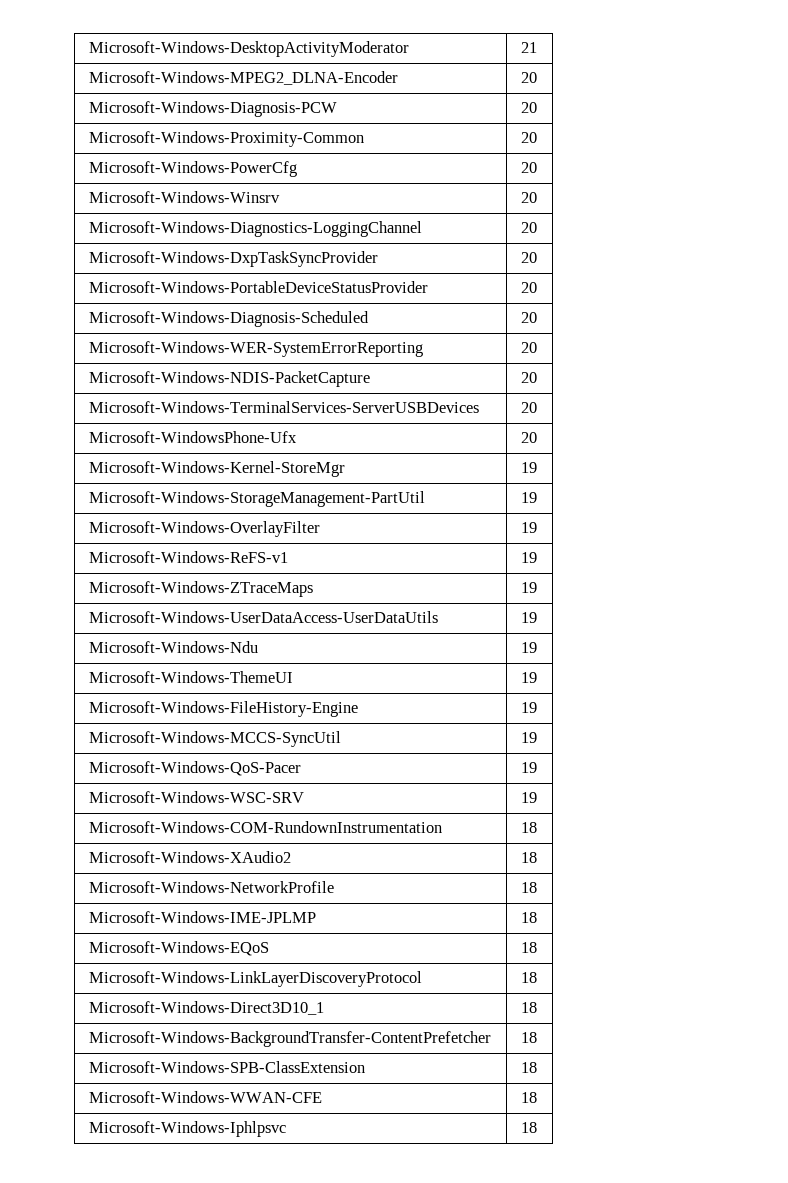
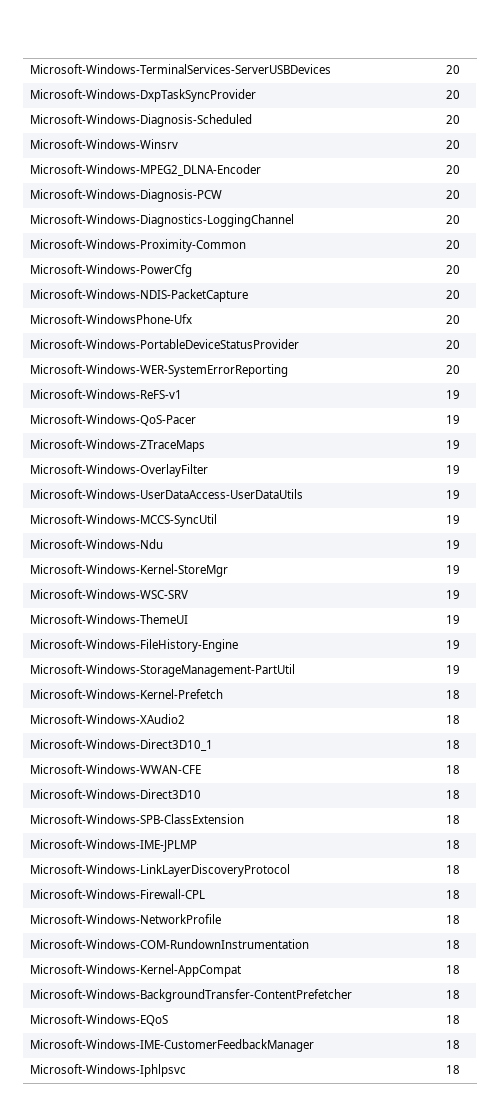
[88,41,409,57] [520,42,537,53] Microsoft-Windows-DesktopActivityModerator | 21 -> [30,64,332,74] [446,65,461,74] [30,89,257,102] [446,90,461,99] [30,114,253,127] [446,115,461,124] [30,139,179,149] [446,140,461,149] Microsoft-Windows-TerminalServices-ServerUSBDevices | 20 // Microsoft-Windows-DxpTaskSyncProvider | 20 // Microsoft-Windows-Diagnosis-Scheduled | 20 // Microsoft-Windows-Winsrv | 20
(537, 107) none -> [30,214,295,227] [446,215,461,224] // Microsoft-Windows-Diagnostics-LoggingChannel | 20
[88,191,280,203] [520,192,537,203] [88,221,422,237] [520,222,537,233] [88,251,378,267] Microsoft-Windows-Winsrv | 20 // Microsoft-Windows-Diagnostics-LoggingChannel | 20 // Microsoft-Windows-DxpTaskSyncProvider -> [30,289,249,302] [446,290,461,299] [30,314,193,324] Microsoft-Windows-NDIS-PacketCapture | 20 // Microsoft-WindowsPhone-Ufx
[88,311,369,327] [520,312,537,323] // Microsoft-Windows-Diagnosis-Scheduled | 20 -> (461, 344) none
[88,371,370,387] [520,372,537,383] [88,401,479,413] [520,402,537,413] [88,431,297,443] [520,432,537,443] [88,461,345,477] [520,462,537,473] [88,491,425,507] Microsoft-Windows-NDIS-PacketCapture | 20 // Microsoft-Windows-TerminalServices-ServerUSBDevices | 20 // Microsoft-WindowsPhone-Ufx | 20 // Microsoft-Windows-Kernel-StoreMgr | 19 // Microsoft-Windows-StorageManagement-PartUtil -> [30,389,183,399] [446,390,461,399] [30,414,197,426] [446,415,461,424] [30,439,206,452] Microsoft-Windows-ReFS-v1 | 19 // Microsoft-Windows-QoS-Pacer | 19 // Microsoft-Windows-ZTraceMaps
[88,551,288,563] [520,552,537,563] [88,581,313,597] [520,582,537,593] // Microsoft-Windows-ReFS-v1 | 19 // Microsoft-Windows-ZTraceMaps | 19 -> (461, 469) none
(537, 617) none -> [30,514,218,527] [446,515,461,524] // Microsoft-Windows-MCCS-SyncUtil | 19
(537, 647) none -> [30,564,229,577] [446,565,461,574] [30,589,189,599] [446,590,461,599] // Microsoft-Windows-Kernel-StoreMgr | 19 // Microsoft-Windows-WSC-SRV | 19
[88,731,341,747] [520,732,537,743] [88,761,301,776] [520,762,537,773] [88,791,304,803] [520,792,537,803] [88,821,442,833] [520,822,537,833] [88,851,291,863] [520,852,537,863] [88,881,334,893] Microsoft-Windows-MCCS-SyncUtil | 19 // Microsoft-Windows-QoS-Pacer | 19 // Microsoft-Windows-WSC-SRV | 19 // Microsoft-Windows-COM-RundownInstrumentation | 18 // Microsoft-Windows-XAudio2 | 18 // Microsoft-Windows-NetworkProfile -> [30,664,296,677] [446,665,461,674] [30,689,224,699] [446,690,461,699] [30,714,186,724] [446,715,461,724] [30,739,214,751] [446,740,461,749] [30,764,202,774] [446,765,461,774] [30,789,202,799] [446,790,461,799] [30,814,245,824] Microsoft-Windows-StorageManagement-PartUtil | 19 // Microsoft-Windows-Kernel-Prefetch | 18 // Microsoft-Windows-XAudio2 | 18 // Microsoft-Windows-Direct3D10_1 | 18 // Microsoft-Windows-WWAN-CFE | 18 // Microsoft-Windows-Direct3D10 | 18 // Microsoft-Windows-SPB-ClassExtension
[88,941,269,956] [520,942,537,953] // Microsoft-Windows-EQoS | 18 -> (461, 844) none
[88,1001,324,1015] Microsoft-Windows-Direct3D10_1 -> [30,889,206,899] [446,890,461,899] [30,914,222,924] [446,915,461,924] [30,939,310,949] [446,940,461,949] [30,964,242,977] Microsoft-Windows-Firewall-CPL | 18 // Microsoft-Windows-NetworkProfile | 18 // Microsoft-Windows-COM-RundownInstrumentation | 18 // Microsoft-Windows-Kernel-AppCompat
[88,1061,365,1073] [520,1062,537,1073] [88,1091,322,1103] Microsoft-Windows-SPB-ClassExtension | 18 // Microsoft-Windows-WWAN-CFE -> [30,1014,169,1026] [446,1015,461,1024] [30,1039,315,1052] Microsoft-Windows-EQoS | 18 // Microsoft-Windows-IME-CustomerFeedbackManager

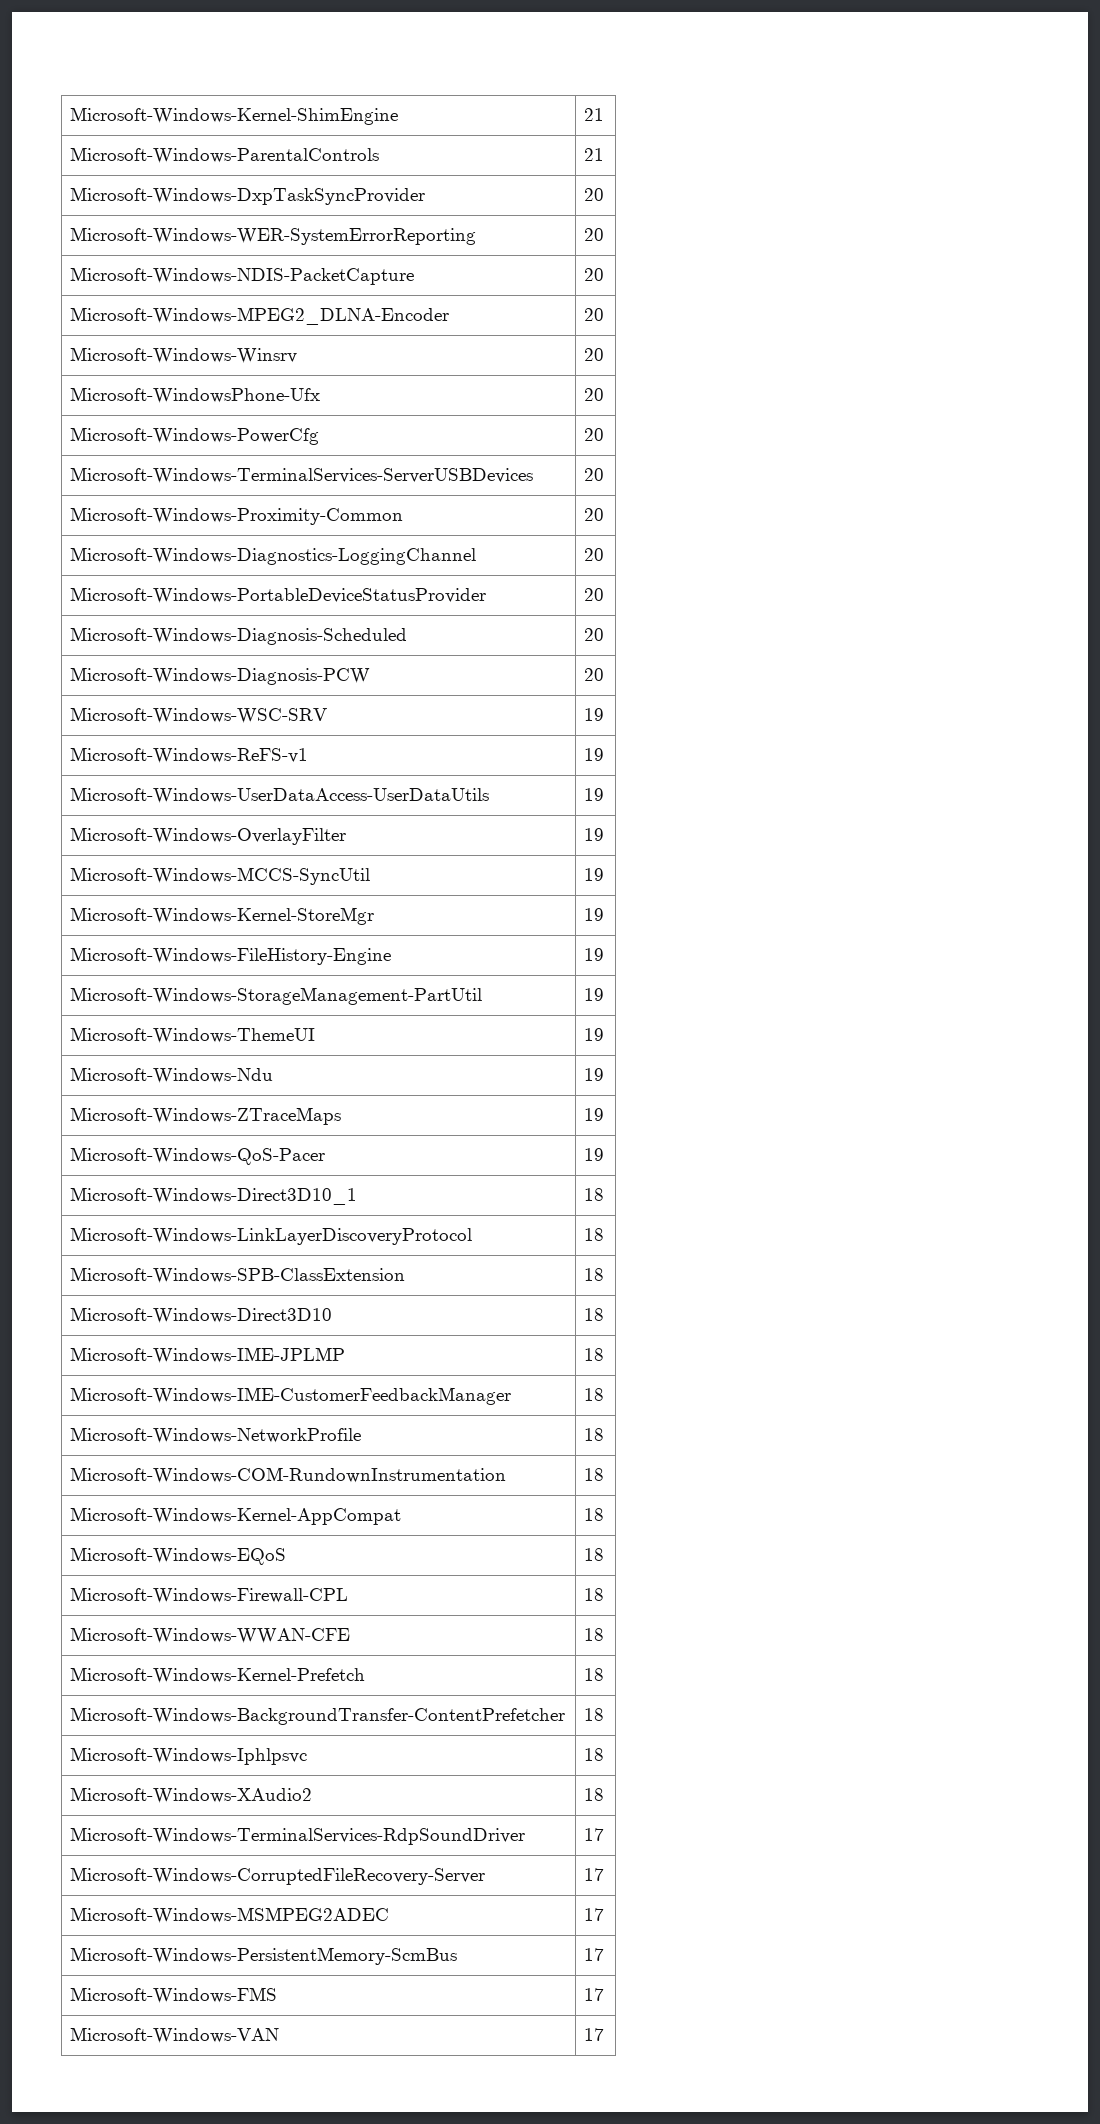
[30,64,332,74] [446,65,461,74] [30,89,257,102] [446,90,461,99] [30,114,253,127] [446,115,461,124] [30,139,179,149] [446,140,461,149] [30,164,262,176] [446,165,461,174] [30,189,223,202] [446,190,461,199] [30,214,295,227] [446,215,461,224] [30,239,247,252] [446,240,461,249] [30,264,193,277] [446,265,461,274] [30,289,249,302] [446,290,461,299] [30,314,193,324] [446,315,461,324] [30,339,300,349] [446,340,461,349] [30,364,289,377] [446,365,461,374] Microsoft-Windows-TerminalServices-ServerUSBDevices | 20 // Microsoft-Windows-DxpTaskSyncProvider | 20 // Microsoft-Windows-Diagnosis-Scheduled | 20 // Microsoft-Windows-Winsrv | 20 // Microsoft-Windows-MPEG2_DLNA-Encoder | 20 // Microsoft-Windows-Diagnosis-PCW | 20 // Microsoft-Windows-Diagnostics-LoggingChannel | 20 // Microsoft-Windows-Proximity-Common | 20 // Microsoft-Windows-PowerCfg | 20 // Microsoft-Windows-NDIS-PacketCapture | 20 // Microsoft-WindowsPhone-Ufx | 20 // Microsoft-Windows-PortableDeviceStatusProvider | 20 // Microsoft-Windows-WER-SystemErrorReporting | 20 -> [70,107,399,125] [584,108,605,121] [70,147,380,164] [584,148,605,161] [70,187,426,205] [584,188,605,201] [70,227,477,245] [584,228,605,241] [70,267,415,285] [584,268,605,281] [70,307,450,325] [584,308,605,321] [70,347,298,364] [584,348,605,361] [70,387,321,404] [584,388,605,401] [70,427,320,445] [584,428,605,441] [70,467,534,484] [584,468,605,481] [70,507,404,525] [584,508,605,521] [70,547,477,565] [584,548,605,561] [70,587,487,604] [584,588,605,601] [70,627,408,645] [584,628,605,641] [70,667,371,685] [584,668,605,681] [70,707,328,724] [584,708,605,721] Microsoft-Windows-Kernel-ShimEngine | 21 // Microsoft-Windows-ParentalControls | 21 // Microsoft-Windows-DxpTaskSyncProvider | 20 // Microsoft-Windows-WER-SystemErrorReporting | 20 // Microsoft-Windows-NDIS-PacketCapture | 20 // Microsoft-Windows-MPEG2_DLNA-Encoder | 20 // Microsoft-Windows-Winsrv | 20 // Microsoft-WindowsPhone-Ufx | 20 // Microsoft-Windows-PowerCfg | 20 // Microsoft-Windows-TerminalServices-ServerUSBDevices | 20 // Microsoft-Windows-Proximity-Common | 20 // Microsoft-Windows-Diagnostics-LoggingChannel | 20 // Microsoft-Windows-PortableDeviceStatusProvider | 20 // Microsoft-Windows-Diagnosis-Scheduled | 20 // Microsoft-Windows-Diagnosis-PCW | 20 // Microsoft-Windows-WSC-SRV | 19
[30,414,197,426] [446,415,461,424] [30,439,206,452] Microsoft-Windows-QoS-Pacer | 19 // Microsoft-Windows-ZTraceMaps -> [70,787,490,804] Microsoft-Windows-UserDataAccess-UserDataUtils
[30,489,304,499] [446,490,461,499] // Microsoft-Windows-UserDataAccess-UserDataUtils | 19 -> (605, 834) none
[30,539,164,549] [446,540,461,549] // Microsoft-Windows-Ndu | 19 -> (605, 874) none
[30,589,189,599] [446,590,461,599] [30,614,189,624] [446,615,461,624] // Microsoft-Windows-WSC-SRV | 19 // Microsoft-Windows-ThemeUI | 19 -> (605, 914) none
[30,689,224,699] [446,690,461,699] [30,714,186,724] [446,715,461,724] Microsoft-Windows-Kernel-Prefetch | 18 // Microsoft-Windows-XAudio2 | 18 -> [70,1027,316,1044] [584,1028,605,1041] [70,1067,274,1084] [584,1068,605,1081] [70,1107,342,1125] [584,1108,605,1121] [70,1147,326,1165] [584,1148,605,1161] Microsoft-Windows-ThemeUI | 19 // Microsoft-Windows-Ndu | 19 // Microsoft-Windows-ZTraceMaps | 19 // Microsoft-Windows-QoS-Pacer | 19
[30,764,202,774] Microsoft-Windows-WWAN-CFE -> [70,1227,473,1245] [584,1228,605,1241] [70,1267,406,1284] Microsoft-Windows-LinkLayerDiscoveryProtocol | 18 // Microsoft-Windows-SPB-ClassExtension
[30,814,245,824] [446,815,461,824] // Microsoft-Windows-SPB-ClassExtension | 18 -> (605, 1314) none
[30,864,291,877] [446,865,461,874] [30,889,206,899] Microsoft-Windows-LinkLayerDiscoveryProtocol | 18 // Microsoft-Windows-Firewall-CPL -> [70,1387,512,1405] Microsoft-Windows-IME-CustomerFeedbackManager
[30,989,353,1002] [446,990,461,999] // Microsoft-Windows-BackgroundTransfer-ContentPrefetcher | 18 -> (605, 1514) none
[30,1039,315,1052] [446,1040,461,1049] [30,1064,187,1077] [446,1065,461,1074] Microsoft-Windows-IME-CustomerFeedbackManager | 18 // Microsoft-Windows-Iphlpsvc | 18 -> [70,1587,349,1604] [584,1588,605,1601] [70,1627,351,1644] [584,1628,605,1641] [70,1667,366,1684] [584,1668,605,1681] [70,1707,566,1725] [584,1708,605,1721] [70,1747,308,1765] [584,1748,605,1761] [70,1787,313,1804] [584,1788,605,1801] [70,1827,526,1845] [584,1828,605,1841] [70,1867,486,1885] [584,1868,605,1881] [70,1907,390,1924] [584,1908,605,1921] [70,1947,458,1965] [584,1948,605,1961] [70,1987,278,2004] [584,1988,605,2001] [70,2027,280,2044] [584,2028,605,2041] Microsoft-Windows-Firewall-CPL | 18 // Microsoft-Windows-WWAN-CFE | 18 // Microsoft-Windows-Kernel-Prefetch | 18 // Microsoft-Windows-BackgroundTransfer-ContentPrefetcher | 18 // Microsoft-Windows-Iphlpsvc | 18 // Microsoft-Windows-XAudio2 | 18 // Microsoft-Windows-TerminalServices-RdpSoundDriver | 17 // Microsoft-Windows-CorruptedFileRecovery-Server | 17 // Microsoft-Windows-MSMPEG2ADEC | 17 // Microsoft-Windows-PersistentMemory-ScmBus | 17 // Microsoft-Windows-FMS | 17 // Microsoft-Windows-VAN | 17

